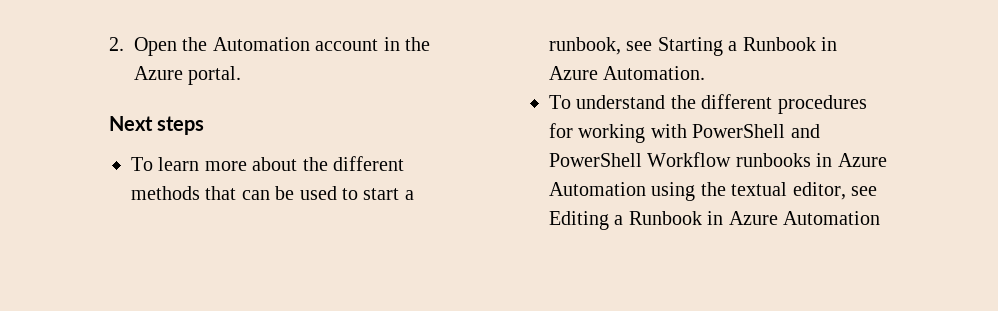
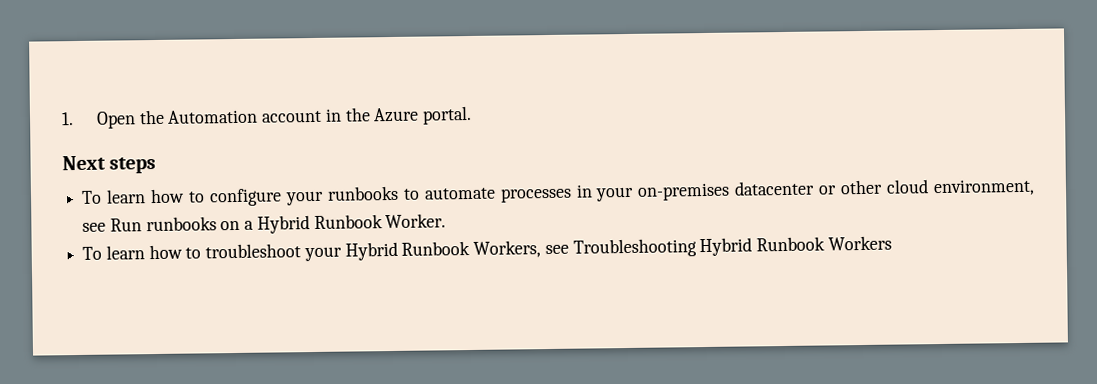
[109,37,124,51] 2. -> [61,112,74,126] 1.
[204,156,404,171] [131,186,414,200] [549,37,837,56] [549,66,706,80] [549,94,867,114] [549,123,820,143] [549,152,887,167] [549,182,877,201] [549,211,880,230] more about the different methods that can be used to start a runbook, see Starting a Runbook in Azure Automation. // To understand the different procedures for working with PowerShell and PowerShell Workflow runbooks in Azure Automation using the textual editor, see Editing a Runbook in Azure Automation -> [150,178,1035,207] [82,213,447,234] [82,235,892,262] how to configure your runbooks to automate processes in your on-premises datacenter or other cloud environment, see Run runbooks on a Hybrid Runbook Worker. // To learn how to troubleshoot your Hybrid Runbook Workers, see Troubleshooting Hybrid Runbook Workers

